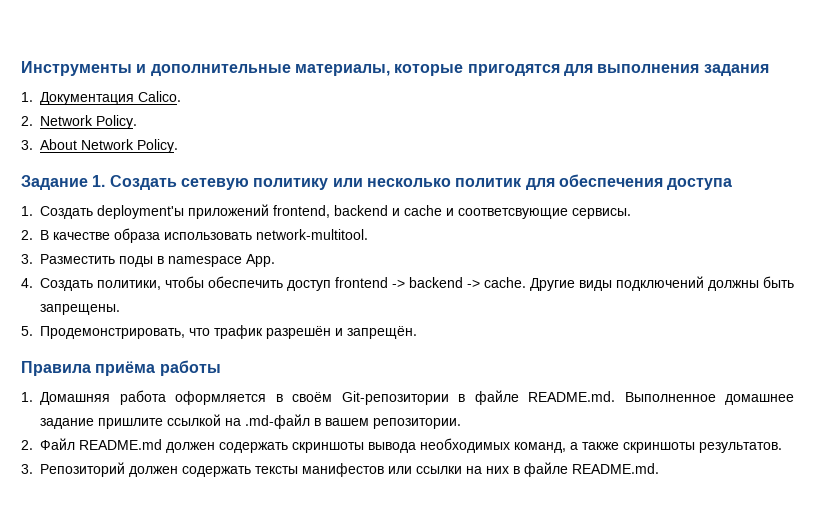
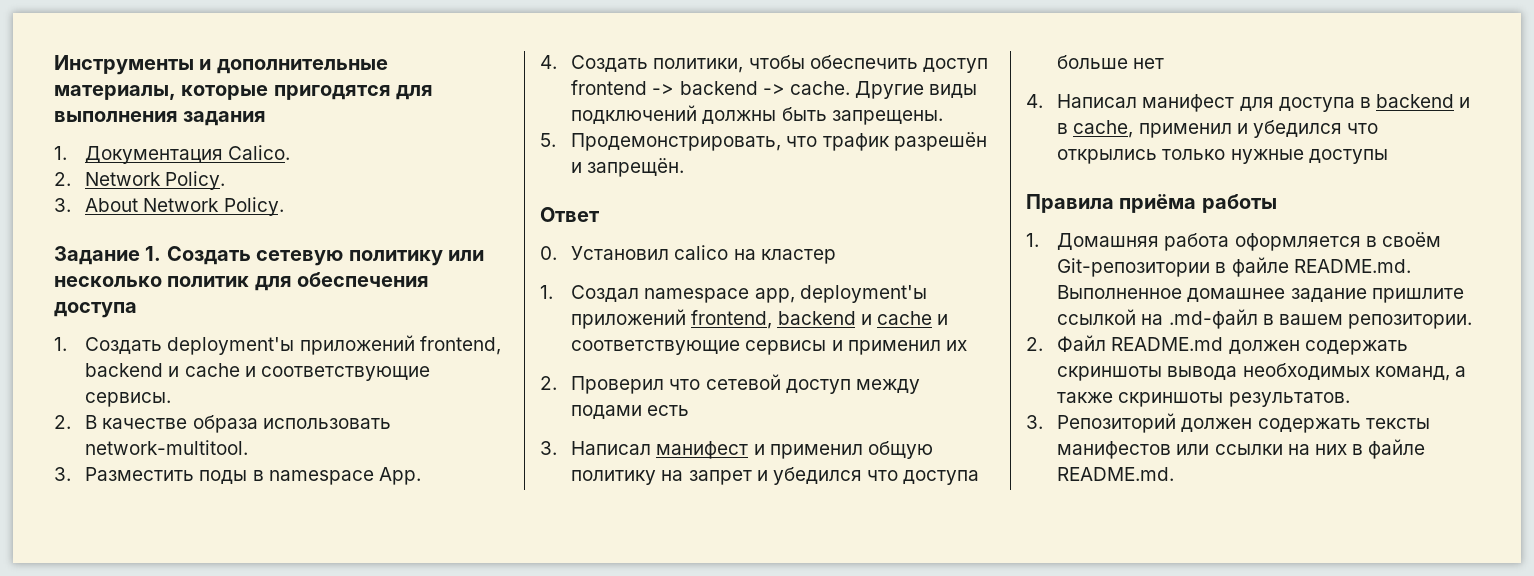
[458,208,568,219] соответсвующие -> [260,366,430,381] соответствующие
(417, 332) none -> [540,207,599,222] [540,245,836,264] [540,285,927,303] [571,309,948,329] [571,340,967,355] [540,374,920,394] [571,405,690,419] [540,441,933,459] [571,467,980,485] [1057,55,1165,69] [1026,94,1471,112] [1057,120,1378,138] [1057,149,1388,164] // Ответ // 0. Установил calico на кластер // 1. Создал namespace app, deployment'ы приложений frontend, backend и cache и соответствующие сервисы и применил их // 2. Проверил что сетевой доступ между подами есть // 3. Написал манифест и применил общую политику на запрет и убедился что доступа больше нет // 4. Написал манифест для доступа в backend и в cache, применил и убедился что открылись только нужные доступы

